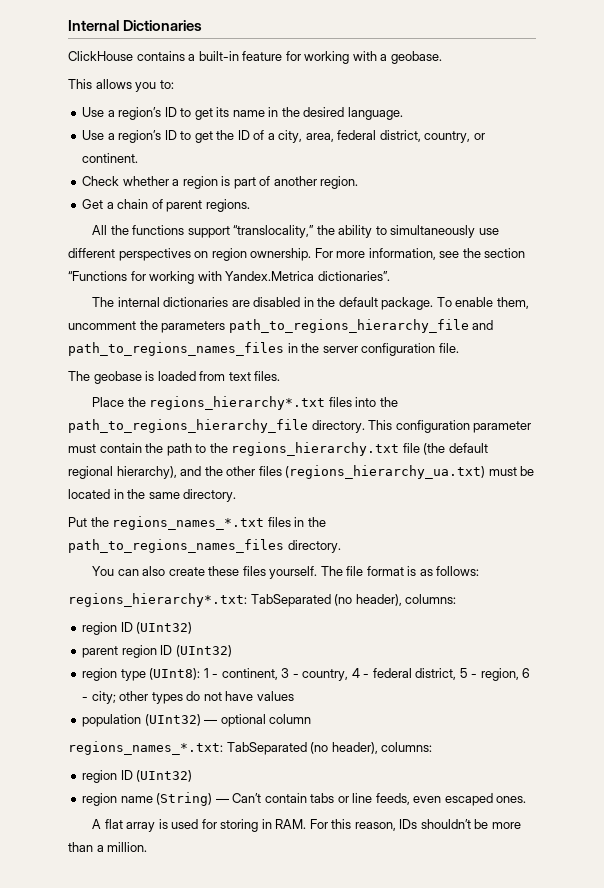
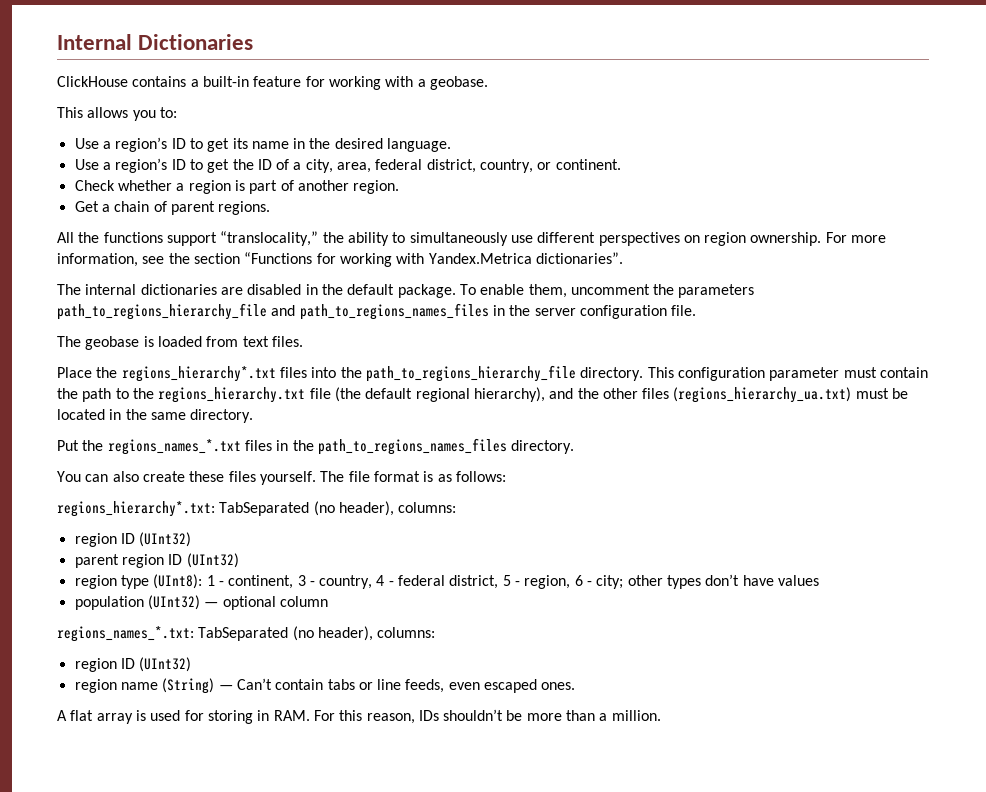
[186,691,222,701] do not -> [705,574,740,586] don’t

